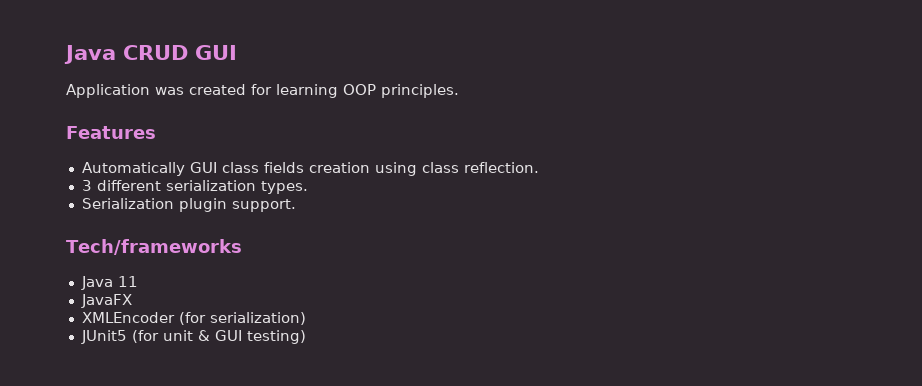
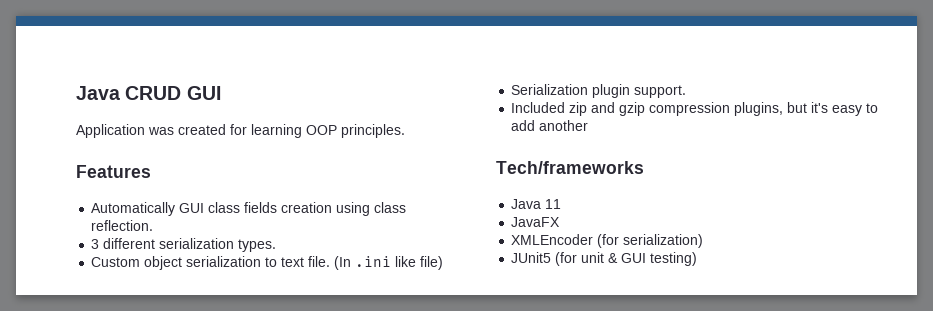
[81,198,296,212] Serialization plugin support. -> [91,256,444,270] [511,84,687,98] [511,102,879,116] [511,120,589,131] Custom object serialization to text file. (In .ini like file) // Serialization plugin support. // Included zip and gzip compression plugins, but it's easy to add another

